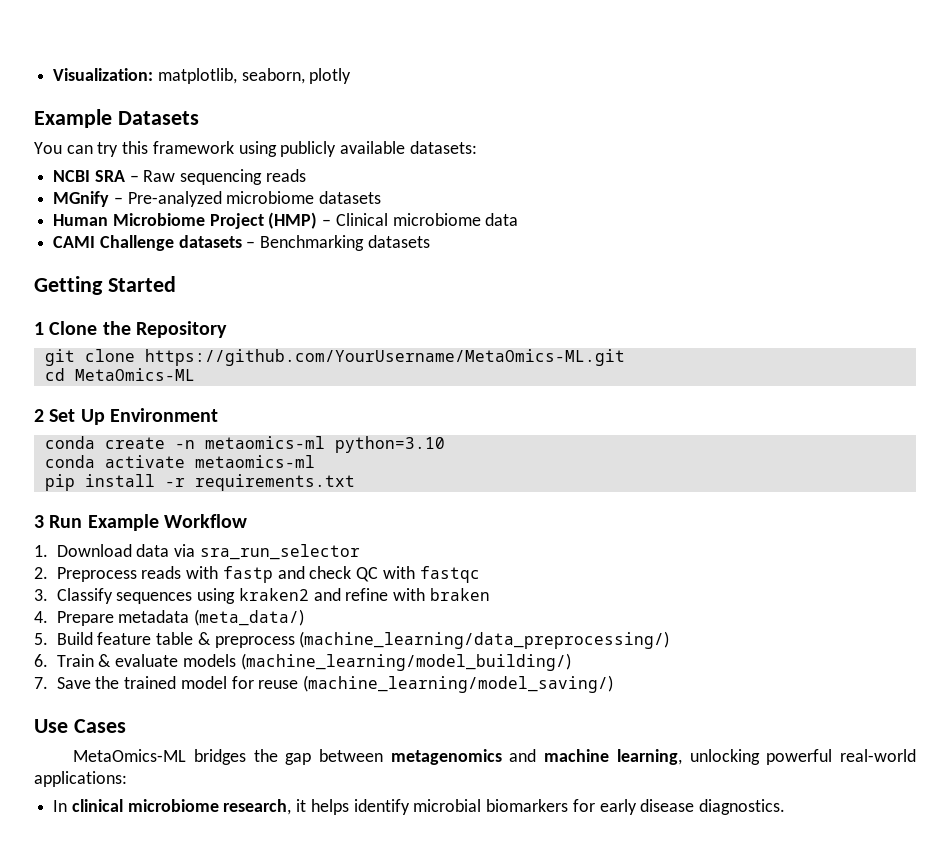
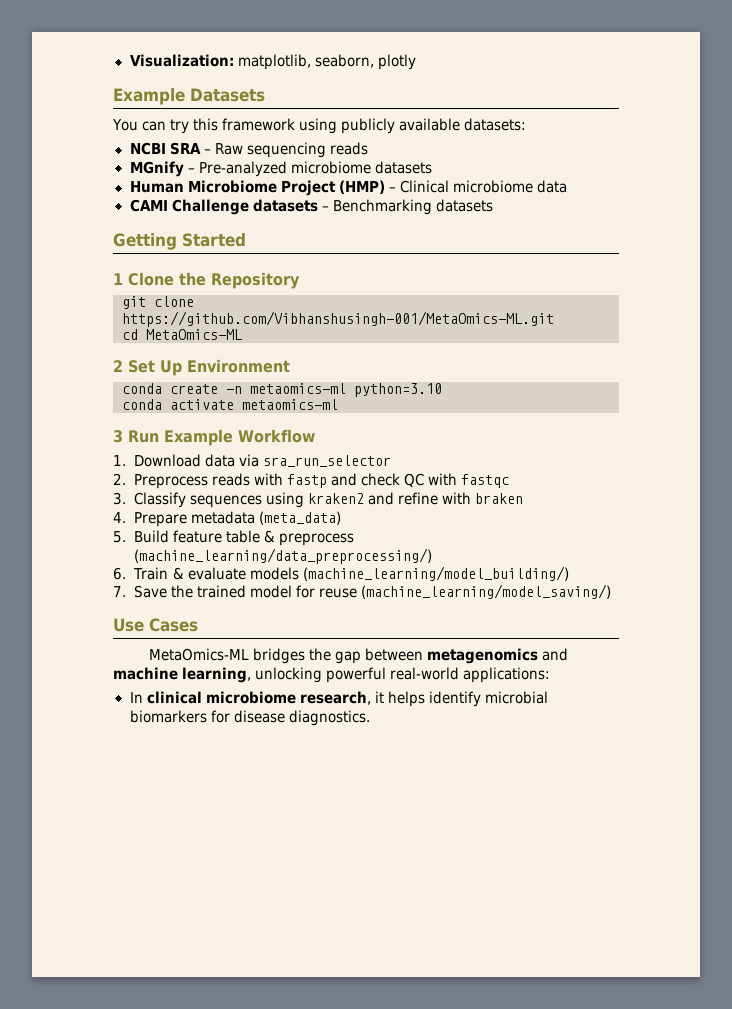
[144,349,625,366] https://github.com/YourUsername/MetaOmics-ML.git -> [122,311,554,327] https://github.com/Vibhanshusingh-001/MetaOmics-ML.git
[44,474,355,491] // pip install -r requirements.txt -> (338, 404) none
[194,609,305,626] (meta_data/) -> [258,511,341,525] (meta_data)
[599,799,637,815] early -> (230, 716) none

